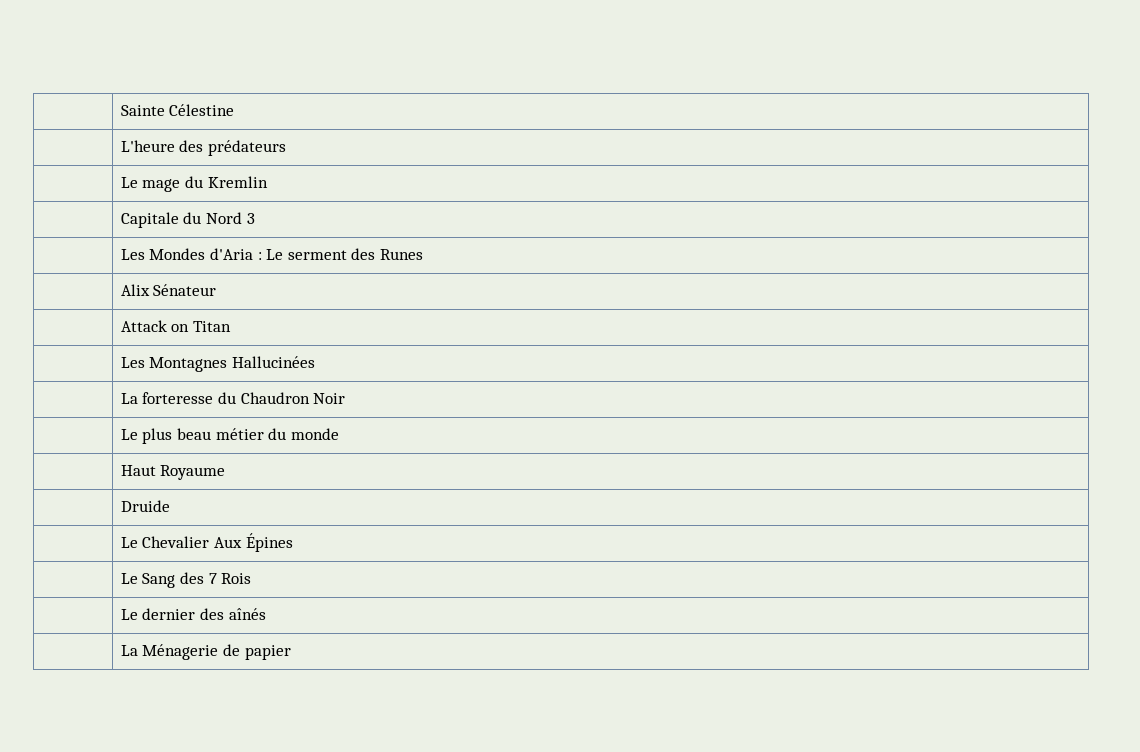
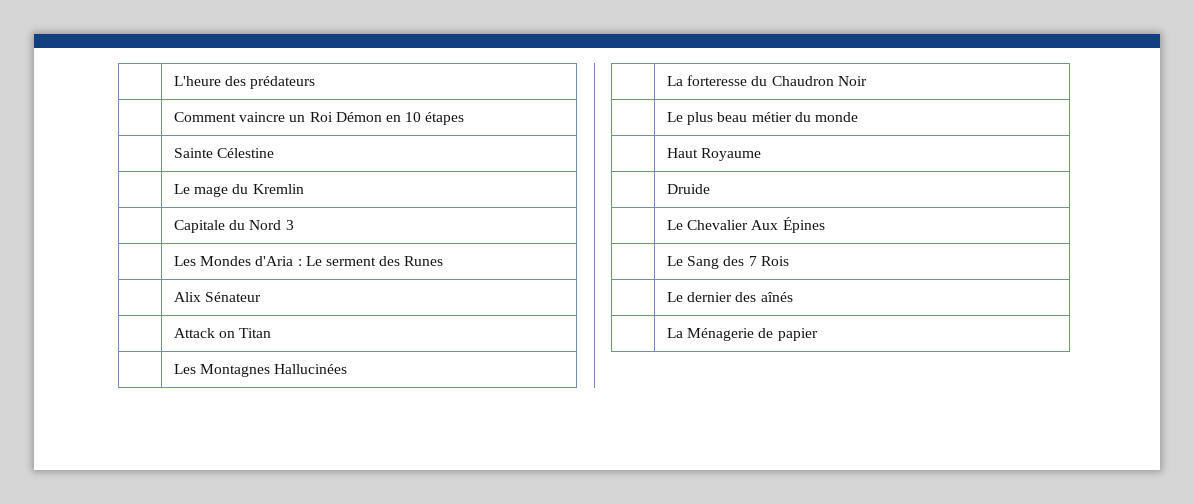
[120,104,235,116] | Sainte Célestine // -> (174, 81) none
(286, 148) none -> [174,112,465,125] [174,148,275,158] // | Comment vaincre un Roi Démon en 10 étapes // | Sainte Célestine

